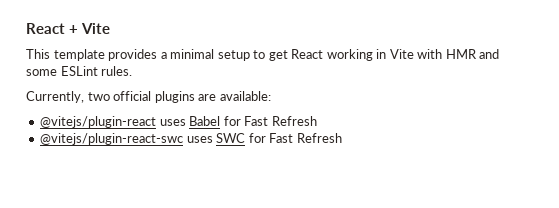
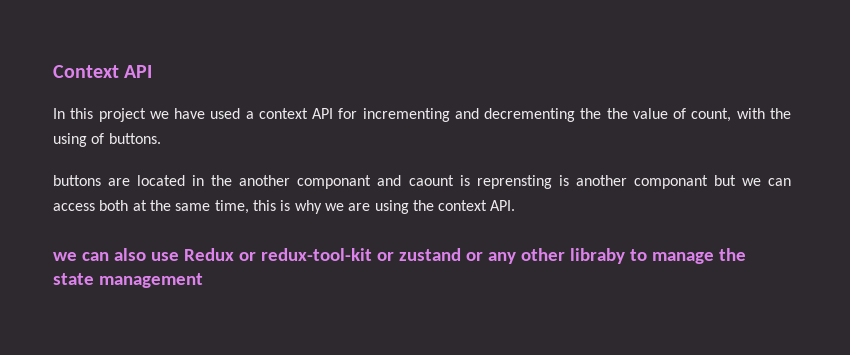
[26,23,111,34] [26,49,500,61] [26,66,133,76] [26,91,271,103] [40,116,317,128] [40,133,342,145] React + Vite // This template provides a minimal setup to get React working in Vite with HMR and some ESLint rules. // Currently, two official plugins are available: // @vitejs/plugin-react uses Babel for Fast Refresh // @vitejs/plugin-react-swc uses SWC for Fast Refresh -> [53,65,153,78] [53,108,792,122] [53,133,161,147] [53,175,791,189] [53,200,516,214] [53,248,746,264] [53,273,203,288] Context API // In this project we have used a context API for incrementing and decrementing the the value of count, with the using of buttons. // buttons are located in the another componant and caount is reprensting is another componant but we can access both at the same time, this is why we are using the context API. // we can also use Redux or redux-tool-kit or zustand or any other libraby to manage the state management

